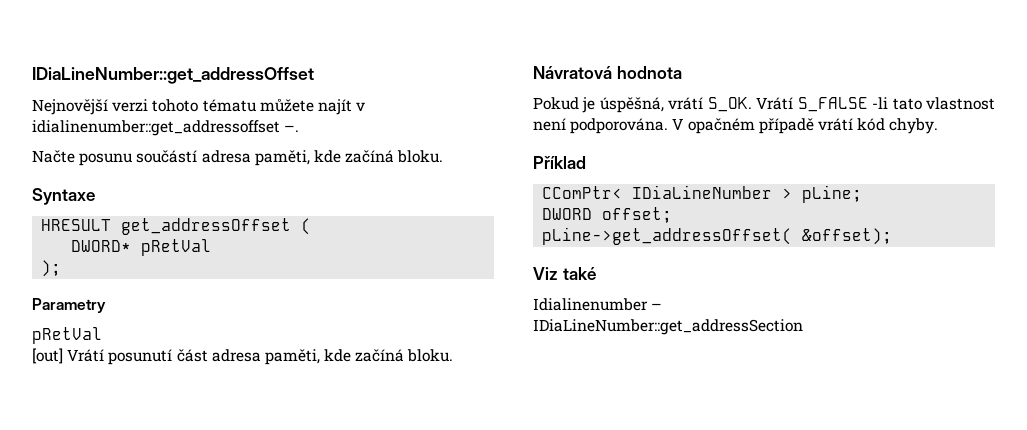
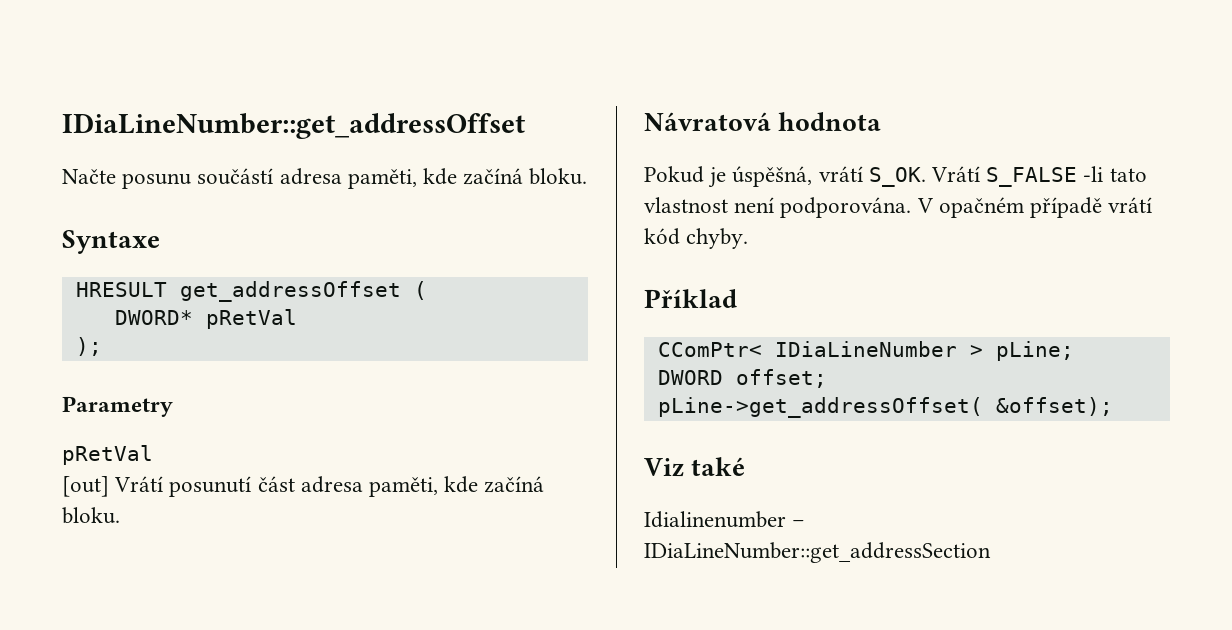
[32,98,366,115] [32,120,300,136] // Nejnovější verzi tohoto tématu můžete najít v idialinenumber::get_addressoffset –. -> (525, 126) none

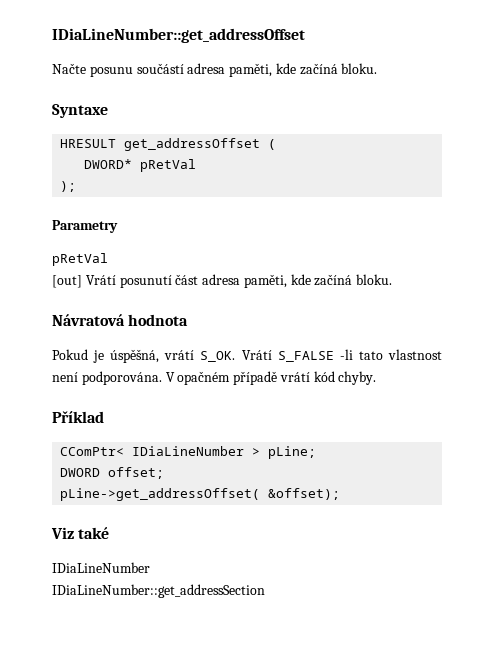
[644,511,806,528] Idialinenumber – -> [52,562,150,573] IDiaLineNumber

